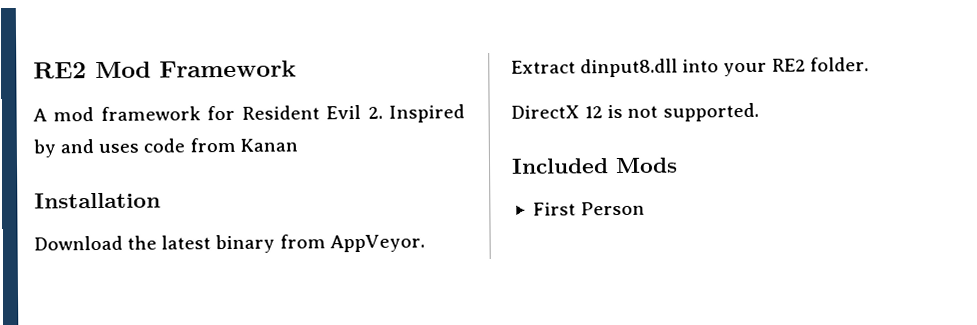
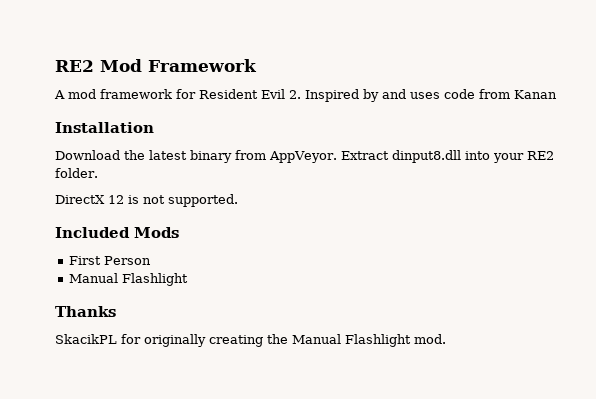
(646, 208) none -> [69,273,189,286] [55,306,116,317] [55,334,446,347] // Manual Flashlight // Thanks // SkacikPL for originally creating the Manual Flashlight mod.

